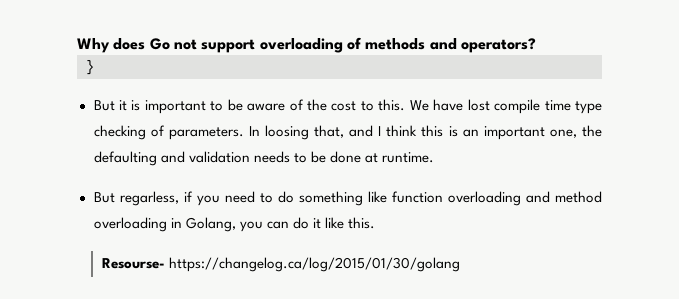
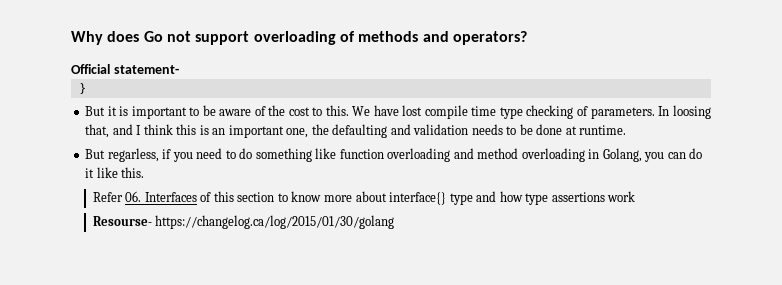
(536, 45) none -> [71,64,179,74] // Official statement-
(375, 223) none -> [92,191,636,205] // Refer 06. Interfaces of this section to know more about interface{} type and how type assertions work

